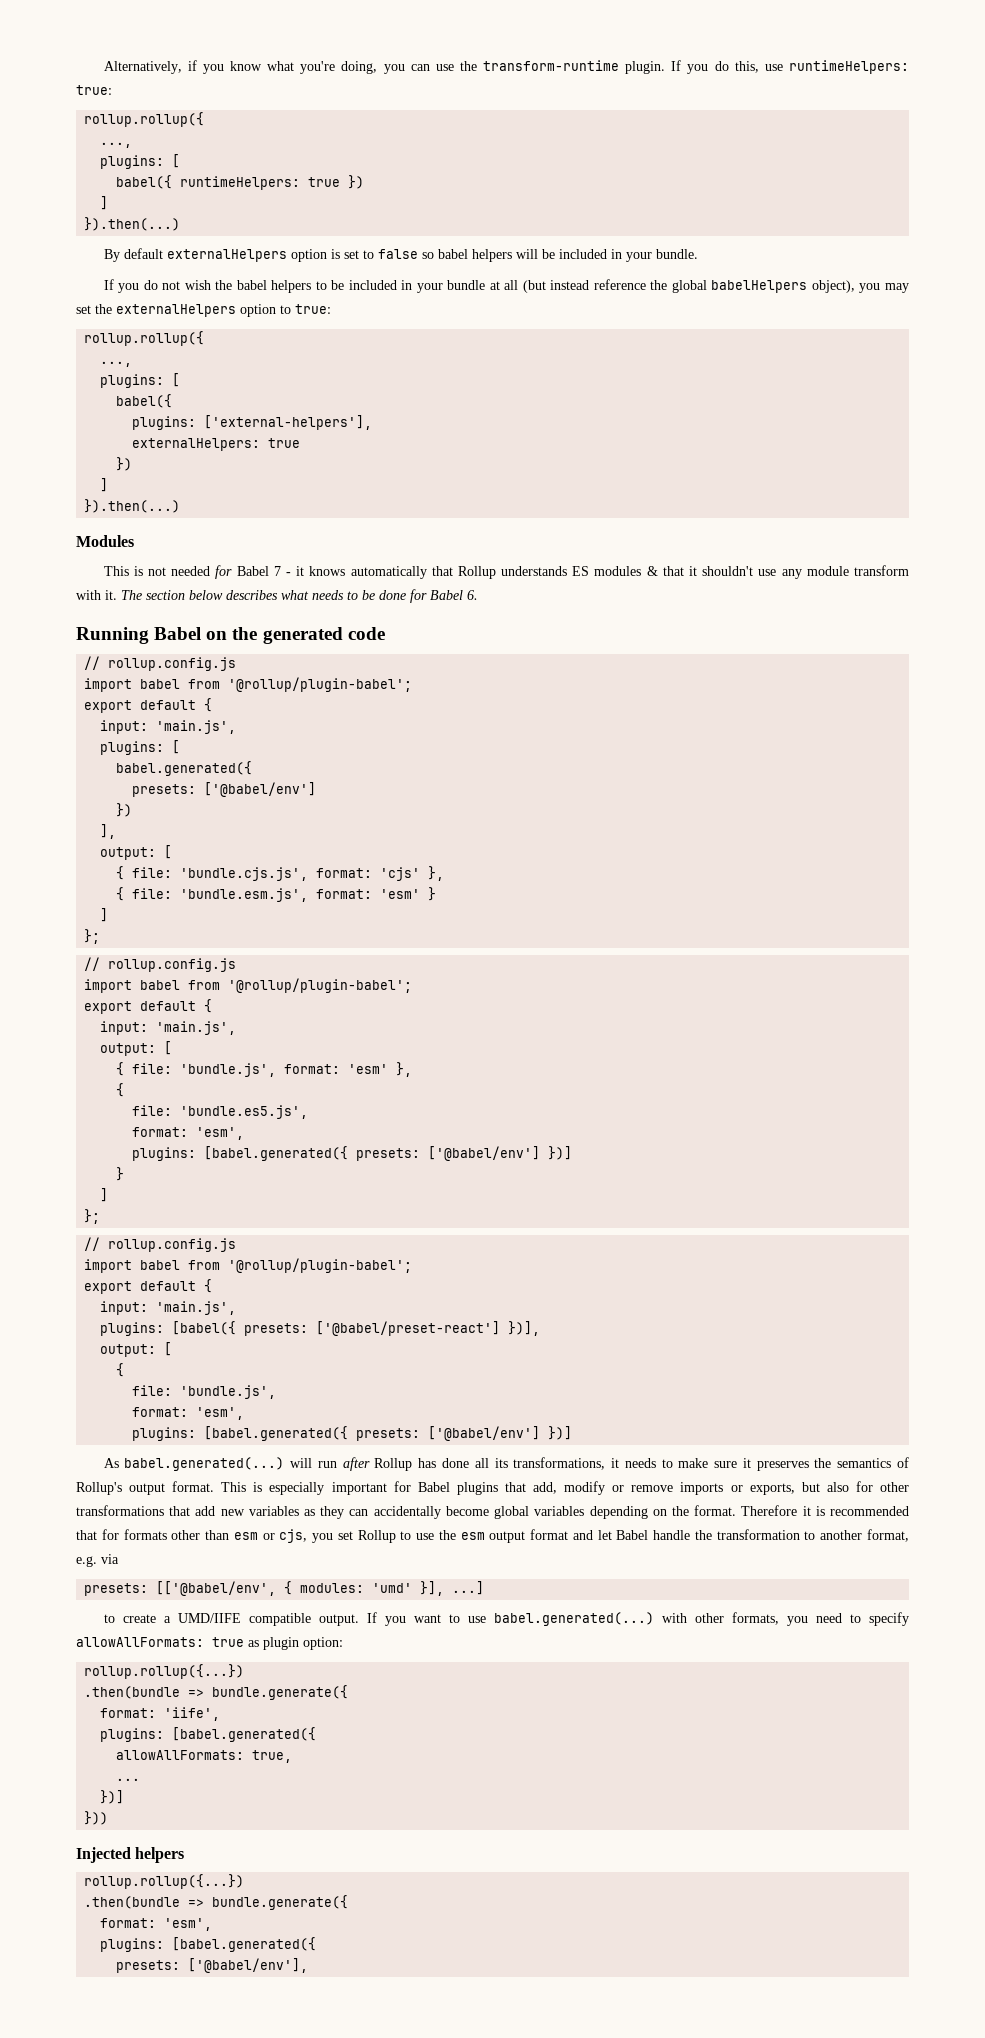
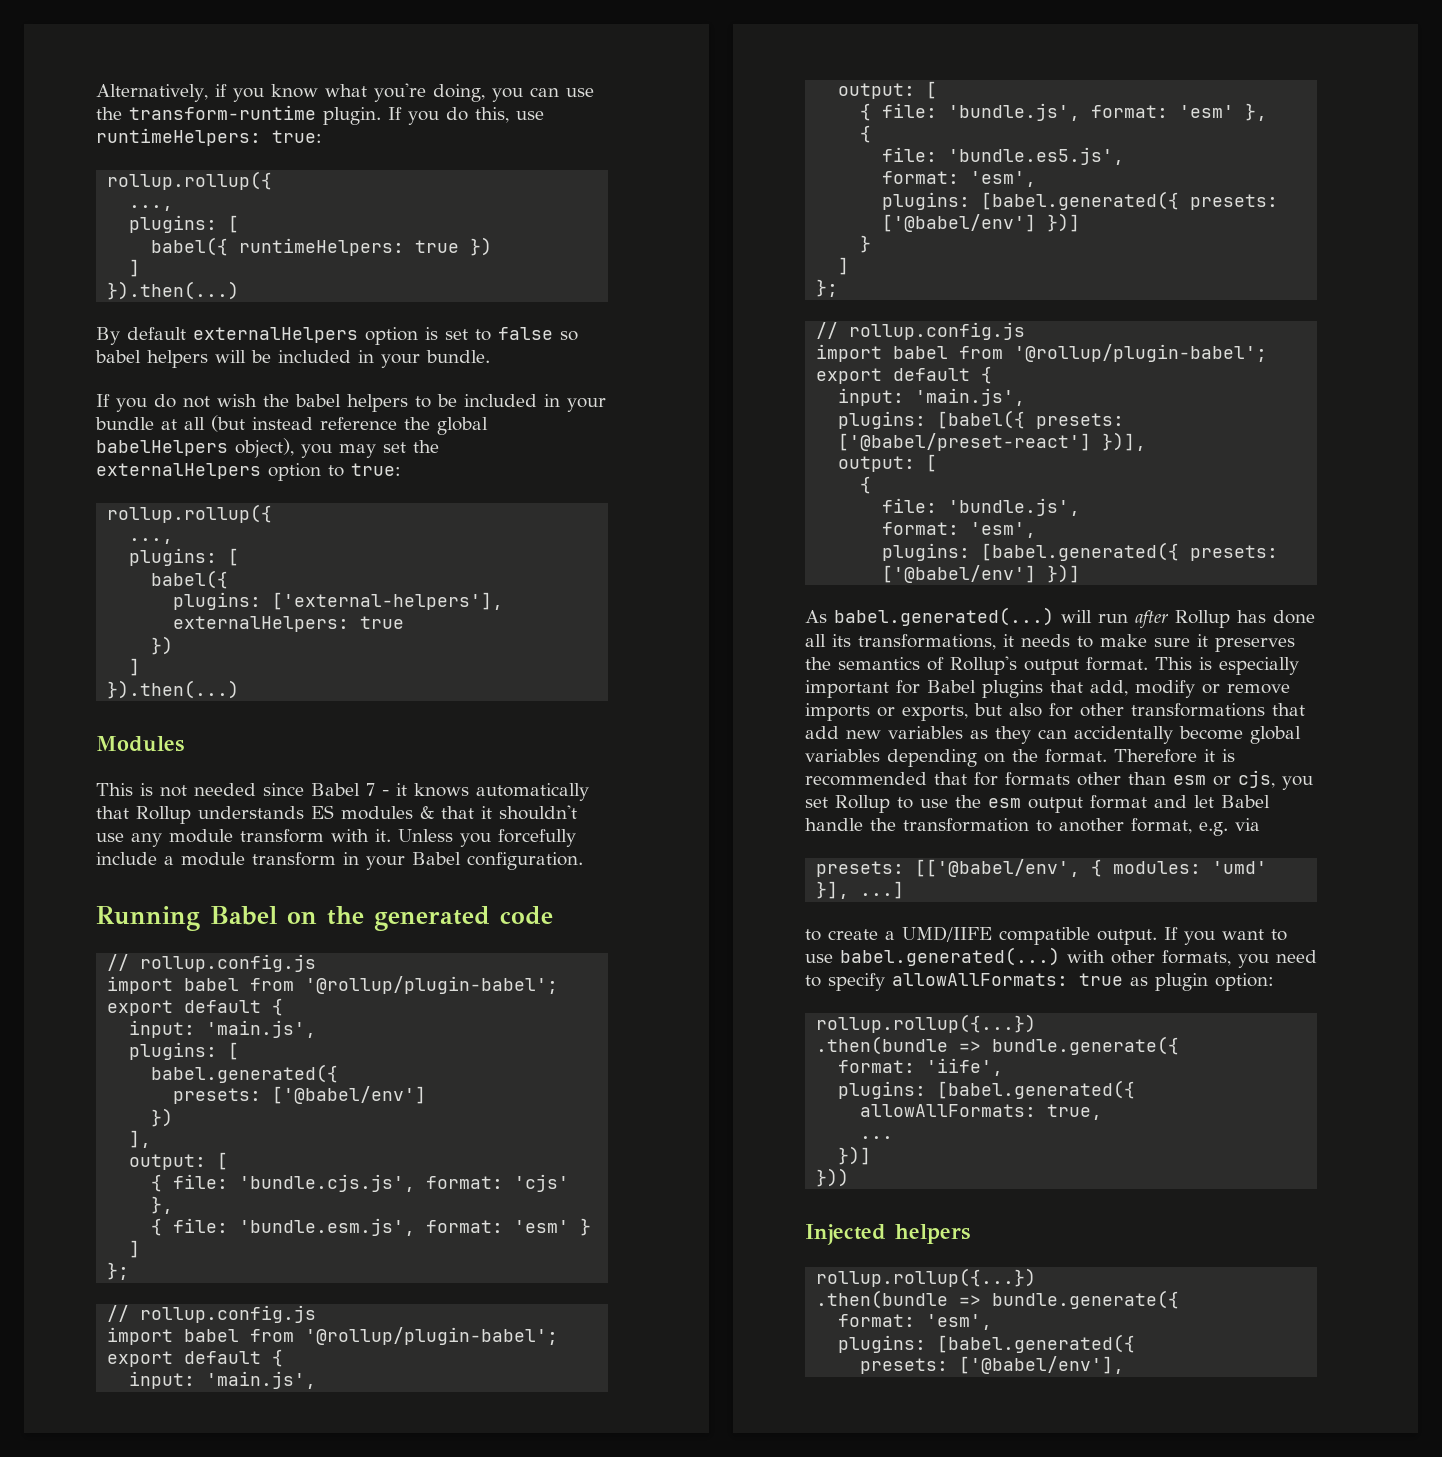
[215,565,233,579] for -> [263,783,304,796] since
[121,589,478,603] The section below describes what needs to be done for Babel 6. -> [398,829,576,847] [96,852,583,870] Unless you forcefully include a module transform in your Babel configuration.

